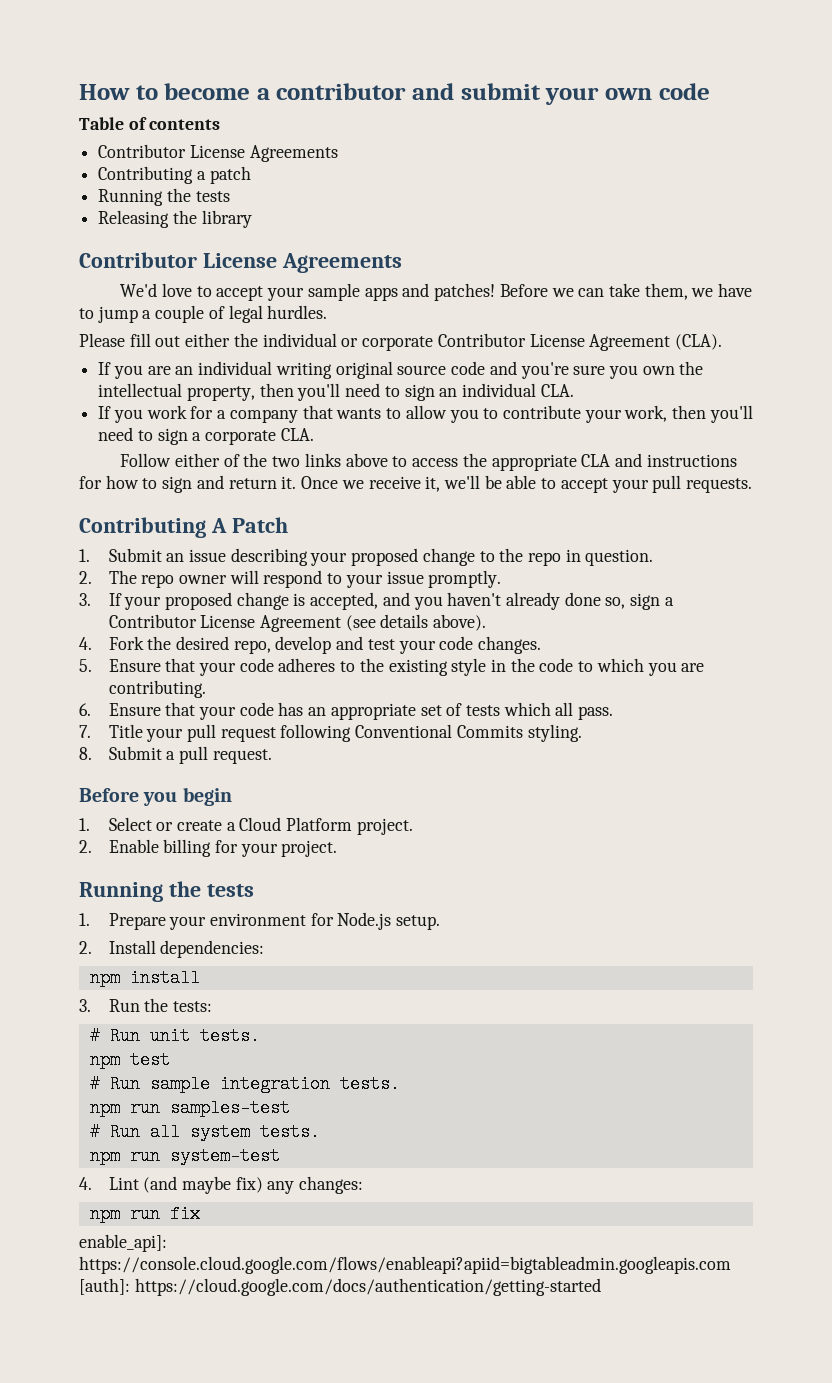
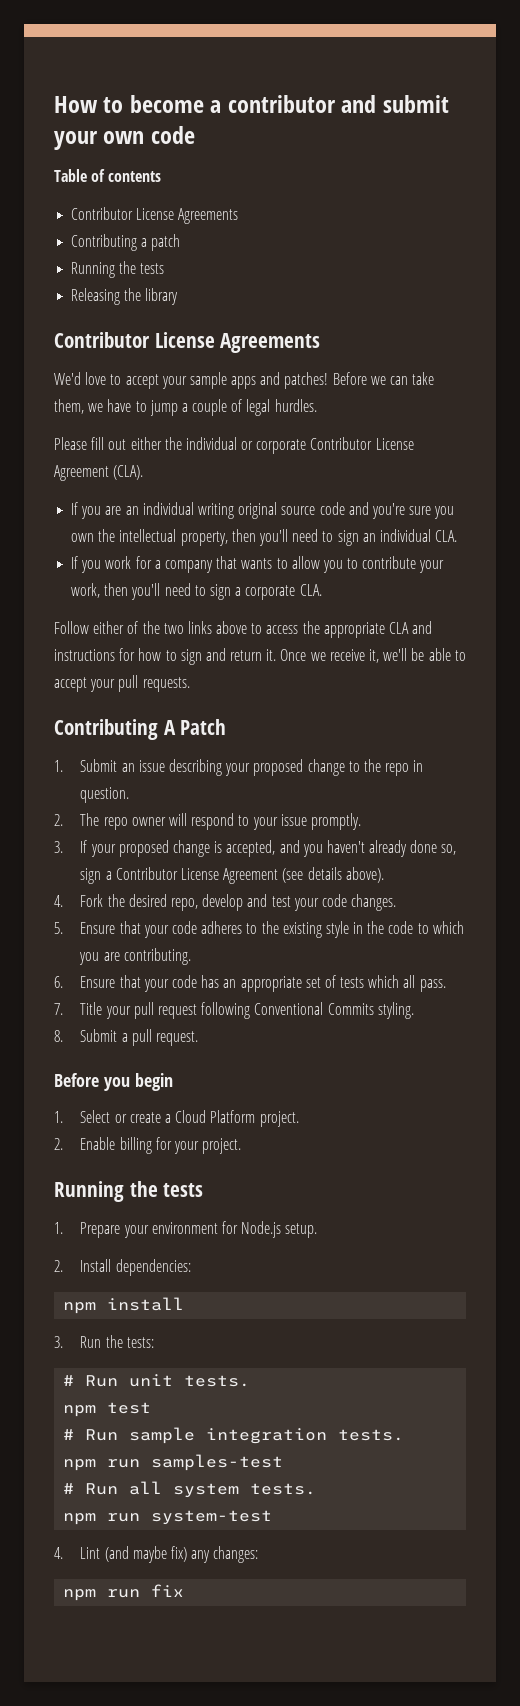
[79,1234,167,1252] [79,1256,731,1274] [79,1278,601,1296] // enable_api]: https://console.cloud.google.com/flows/enableapi?apiid=bigtableadmin.googleapis.com [auth]: https://cloud.google.com/docs/authentication/getting-started -> (185, 1590) none

